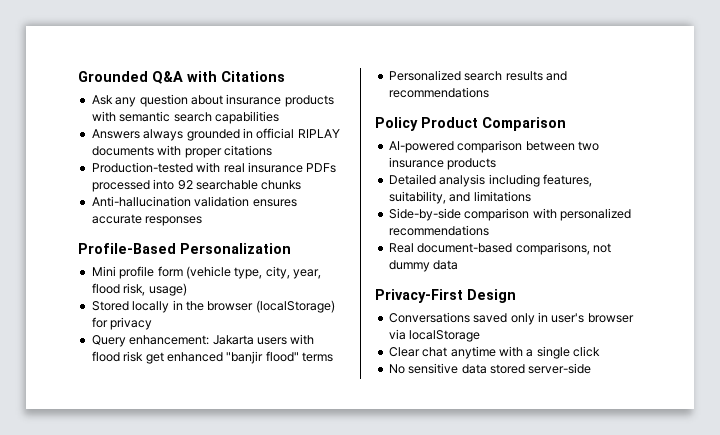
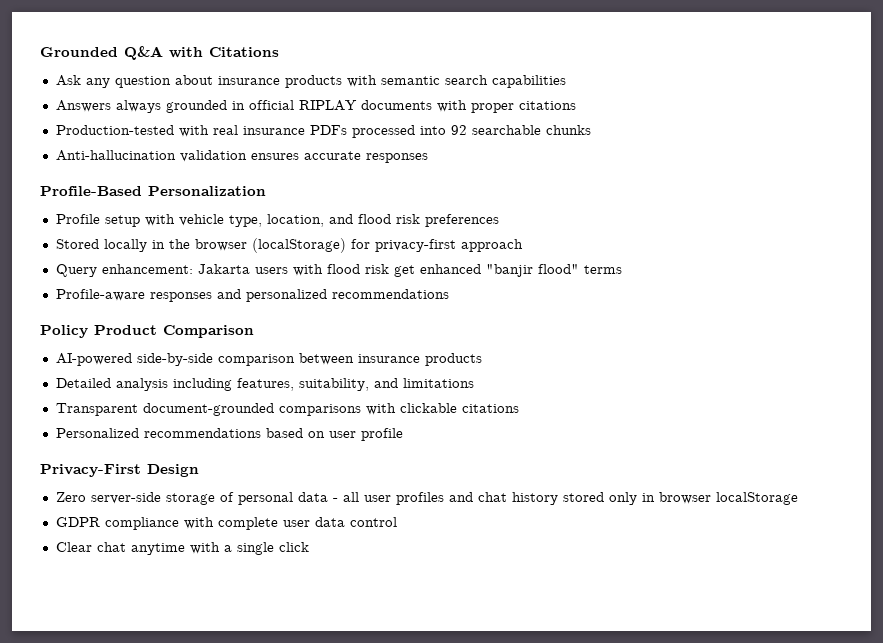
[91,266,321,279] [91,283,187,296] Mini profile form (vehicle type, city, year, flood risk, usage) -> [55,214,499,227] Profile setup with vehicle type, location, and flood risk preferences
[110,317,153,330] privacy -> [374,239,523,252] privacy-first approach
[388,70,567,81] Personalized search results and -> [55,289,327,302] Profile-aware responses and personalized
(454, 147) none -> [136,353,213,366] side-by-side
[577,141,599,151] two -> (354, 359) none
[388,208,631,221] [388,225,489,236] [388,242,611,255] [388,260,459,272] [375,289,516,303] [388,312,634,325] [388,329,481,342] Side-by-side comparison with personalized recommendations // Real document-based comparisons, not dummy data // Privacy-First Design // Conversations saved only in user's browser via localStorage -> [55,403,519,416] [55,428,403,441] [40,464,199,477] [55,492,798,505] [55,517,397,530] Transparent document-grounded comparisons with clickable citations // Personalized recommendations based on user profile // Privacy-First Design // Zero server-side storage of personal data - all user profiles and chat history stored only in browser localStorage // GDPR compliance with complete user data control
[388,363,592,374] // No sensitive data stored server-side -> (309, 547) none

